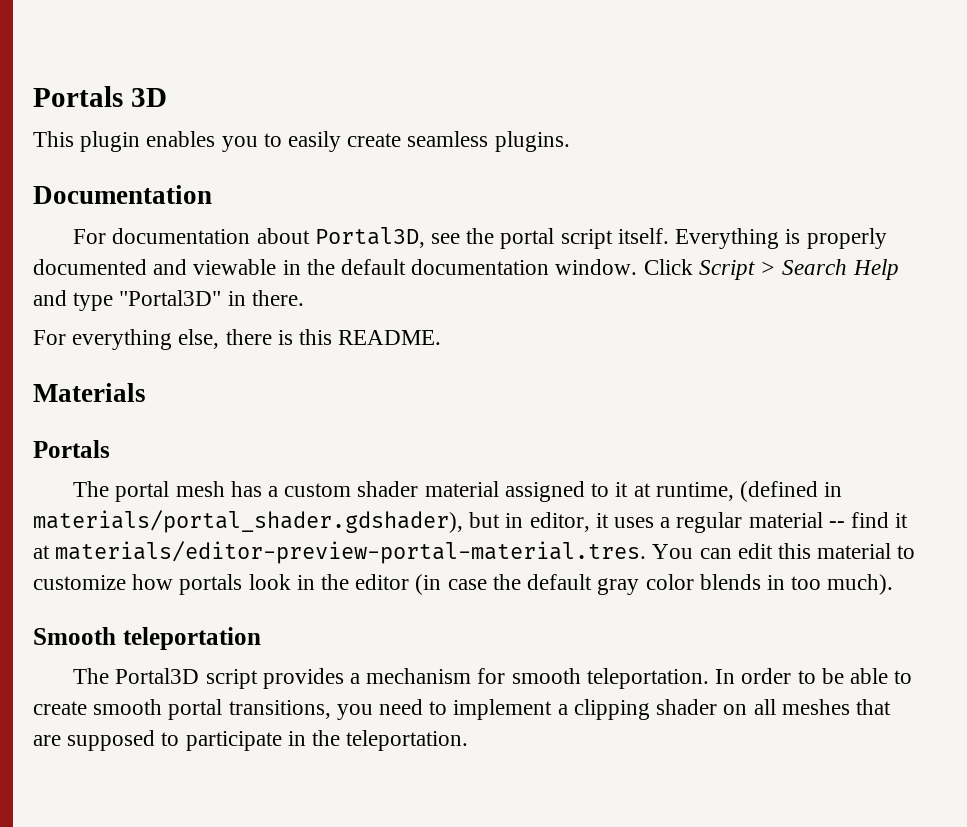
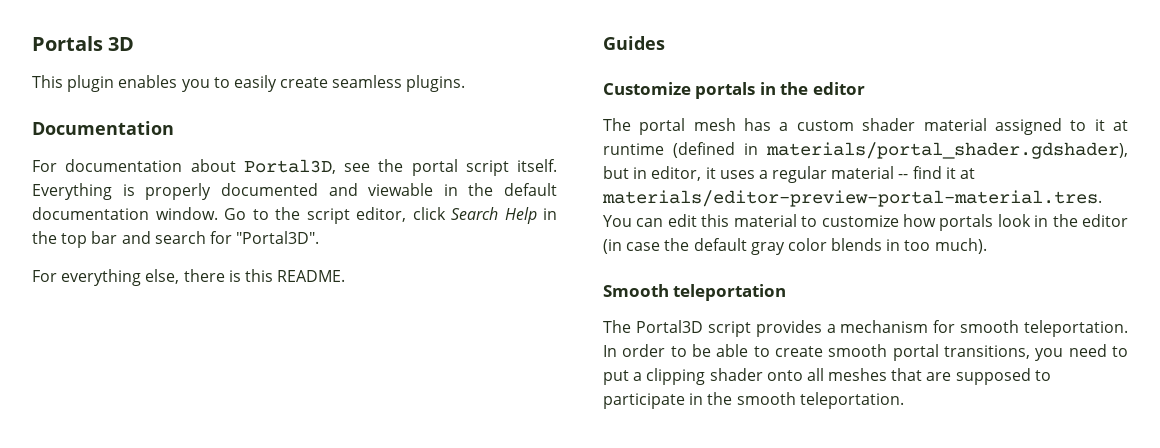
[643,259,899,280] [33,290,304,311] Click Script > Search Help and type "Portal3D" in there. -> [224,207,557,224] [32,231,320,248] Go to the script editor, click Search Help in the top bar and search for "Portal3D".
[33,383,146,402] [33,440,110,458] Materials // Portals -> [603,36,665,50] [603,82,865,99] Guides // Customize portals in the editor
[655,482,734,501] runtime, -> [603,143,664,155] runtime
[453,699,553,720] implement -> [603,370,629,385] put
[723,704,748,715] on -> [766,370,803,381] onto
(341, 738) none -> [736,392,796,405] smooth

